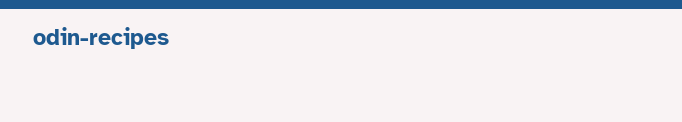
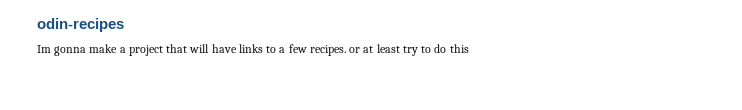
(169, 38) none -> [37,44,469,56] // Im gonna make a project that will have links to a few recipes. or at least try to do this

